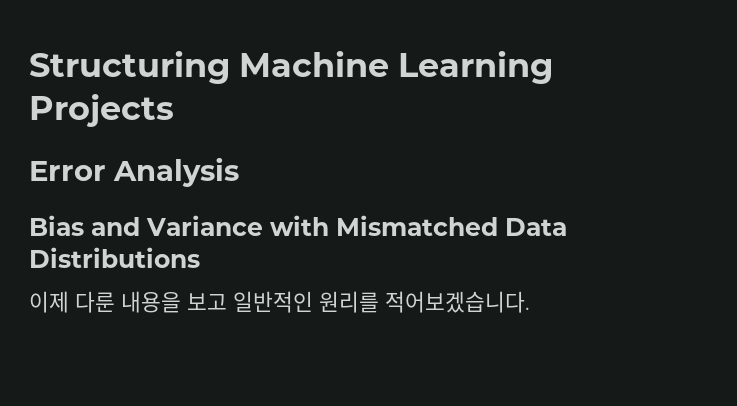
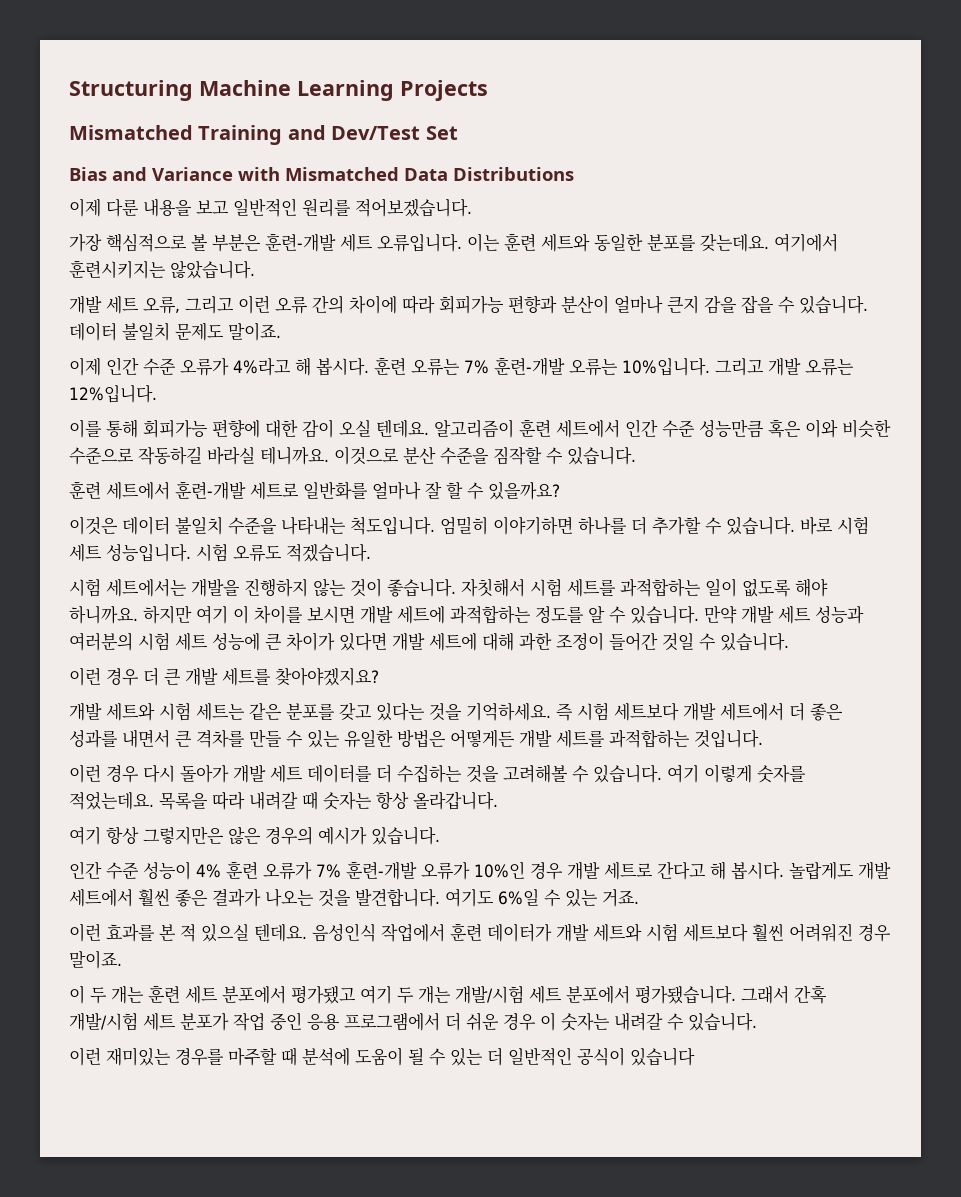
[29,157,239,187] Error Analysis -> [69,125,458,145] Mismatched Training and Dev/Test Set
(530, 302) none -> [69,233,838,252] [69,260,255,279] [69,295,868,314] [69,322,281,341] [69,357,854,376] [69,385,157,403] [69,419,891,438] [69,446,636,465] [69,481,560,500] [69,516,869,535] [69,544,371,562] [69,578,828,597] [69,605,864,624] [69,632,789,651] [69,667,379,686] [69,702,843,721] [69,729,763,748] [69,764,806,783] [69,791,498,810] [69,826,440,845] [69,861,891,880] [69,888,639,907] [69,923,891,942] [69,950,122,969] [69,985,827,1004] [69,1012,757,1031] [69,1047,695,1066] // 가장 핵심적으로 볼 부분은 훈련-개발 세트 오류입니다. 이는 훈련 세트와 동일한 분포를 갖는데요. 여기에서 훈련시키지는 않았습니다. // 개발 세트 오류, 그리고 이런 오류 간의 차이에 따라 회피가능 편향과 분산이 얼마나 큰지 감을 잡을 수 있습니다. 데이터 불일치 문제도 말이죠. // 이제 인간 수준 오류가 4%라고 해 봅시다. 훈련 오류는 7% 훈련-개발 오류는 10%입니다. 그리고 개발 오류는 12%입니다. // 이를 통해 회피가능 편향에 대한 감이 오실 텐데요. 알고리즘이 훈련 세트에서 인간 수준 성능만큼 혹은 이와 비슷한 수준으로 작동하길 바라실 테니까요. 이것으로 분산 수준을 짐작할 수 있습니다. // 훈련 세트에서 훈련-개발 세트로 일반화를 얼마나 잘 할 수 있을까요? // 이것은 데이터 불일치 수준을 나타내는 척도입니다. 엄밀히 이야기하면 하나를 더 추가할 수 있습니다. 바로 시험 세트 성능입니다. 시험 오류도 적겠습니다. // 시험 세트에서는 개발을 진행하지 않는 것이 좋습니다. 자칫해서 시험 세트를 과적합하는 일이 없도록 해야 하니까요. 하지만 여기 이 차이를 보시면 개발 세트에 과적합하는 정도를 알 수 있습니다. 만약 개발 세트 성능과 여러분의 시험 세트 성능에 큰 차이가 있다면 개발 세트에 대해 과한 조정이 들어간 것일 수 있습니다. // 이런 경우 더 큰 개발 세트를 찾아야겠지요? // 개발 세트와 시험 세트는 같은 분포를 갖고 있다는 것을 기억하세요. 즉 시험 세트보다 개발 세트에서 더 좋은 성과를 내면서 큰 격차를 만들 수 있는 유일한 방법은 어떻게든 개발 세트를 과적합하는 것입니다. // 이런 경우 다시 돌아가 개발 세트 데이터를 더 수집하는 것을 고려해볼 수 있습니다. 여기 이렇게 숫자를 적었는데요. 목록을 따라 내려갈 때 숫자는 항상 올라갑니다. // 여기 항상 그렇지만은 않은 경우의 예시가 있습니다. // 인간 수준 성능이 4% 훈련 오류가 7% 훈련-개발 오류가 10%인 경우 개발 세트로 간다고 해 봅시다. 놀랍게도 개발 세트에서 훨씬 좋은 결과가 나오는 것을 발견합니다. 여기도 6%일 수 있는 거죠. // 이런 효과를 본 적 있으실 텐데요. 음성인식 작업에서 훈련 데이터가 개발 세트와 시험 세트보다 훨씬 어려워진 경우 말이죠. // 이 두 개는 훈련 세트 분포에서 평가됐고 여기 두 개는 개발/시험 세트 분포에서 평가됐습니다. 그래서 간혹 개발/시험 세트 분포가 작업 중인 응용 프로그램에서 더 쉬운 경우 이 숫자는 내려갈 수 있습니다. // 이런 재미있는 경우를 마주할 때 분석에 도움이 될 수 있는 더 일반적인 공식이 있습니다

